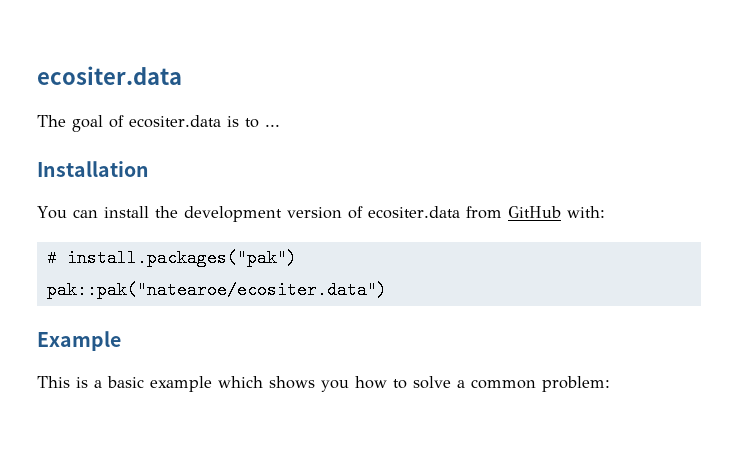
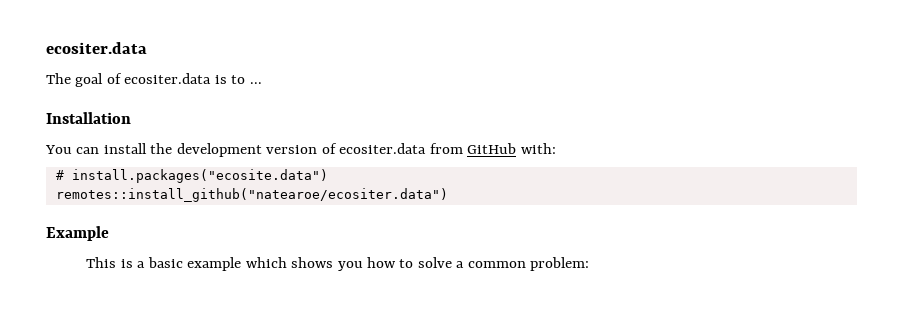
[66,249,297,267] [46,281,387,299] install.packages("pak") // pak::pak("natearoe/ecositer.data") -> [71,169,328,183] [55,188,448,202] install.packages("ecosite.data") // remotes::install_github("natearoe/ecositer.data")

